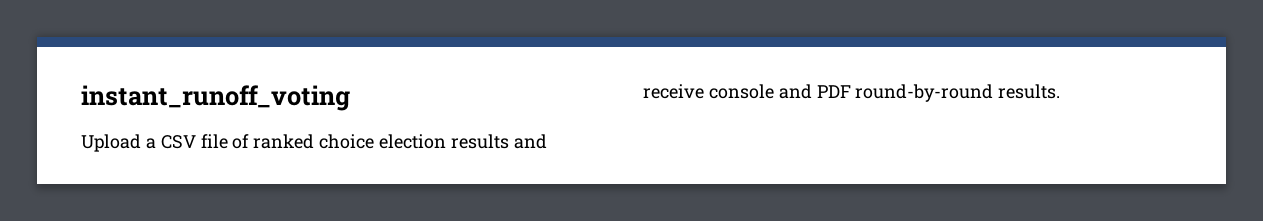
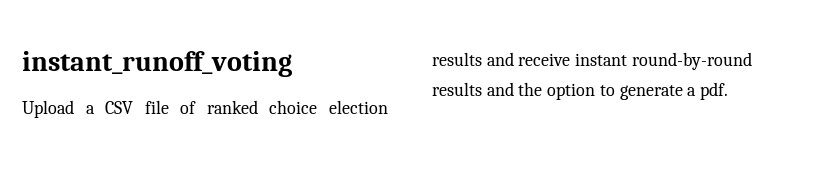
[708,84,1061,102] console and PDF round-by-round results. -> [575,52,752,70] [432,82,729,100] instant round-by-round results and the option to generate a pdf.

